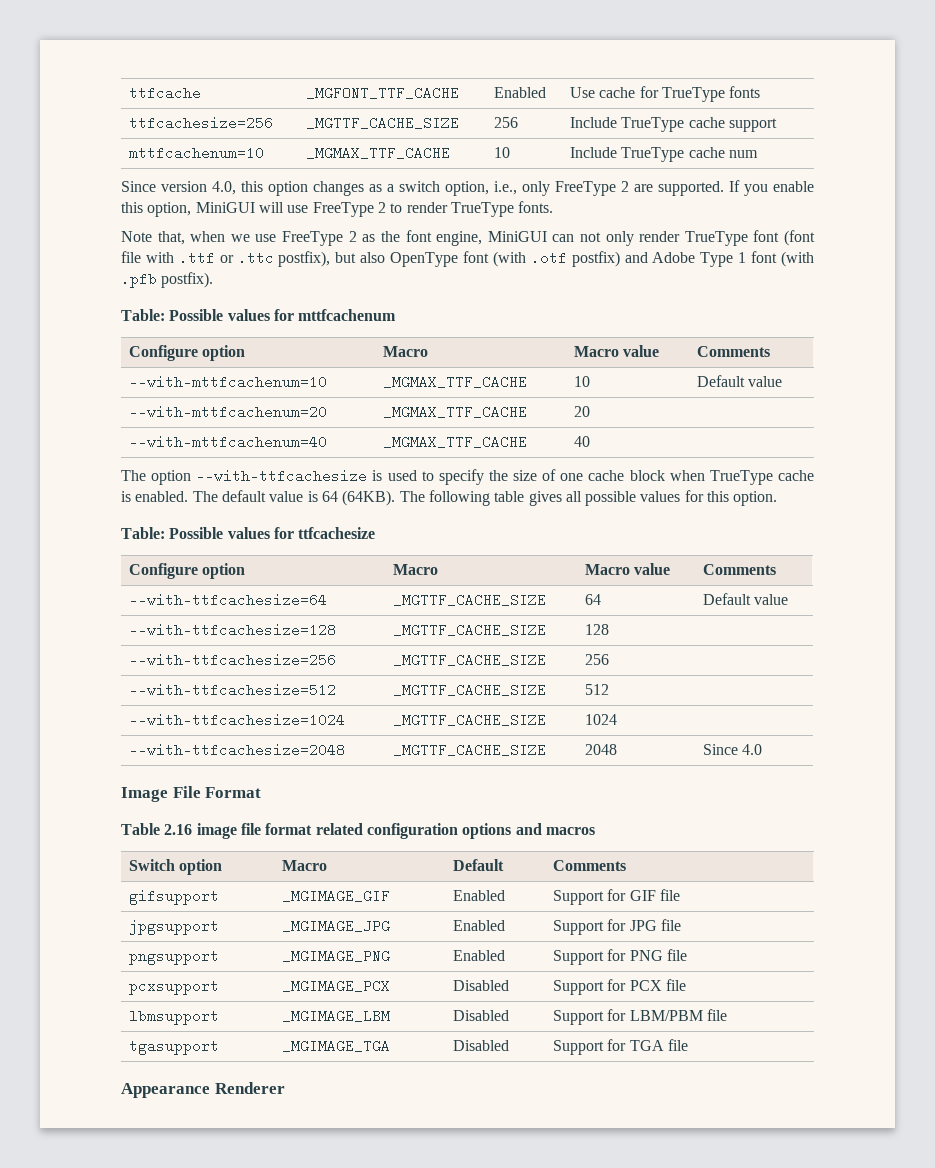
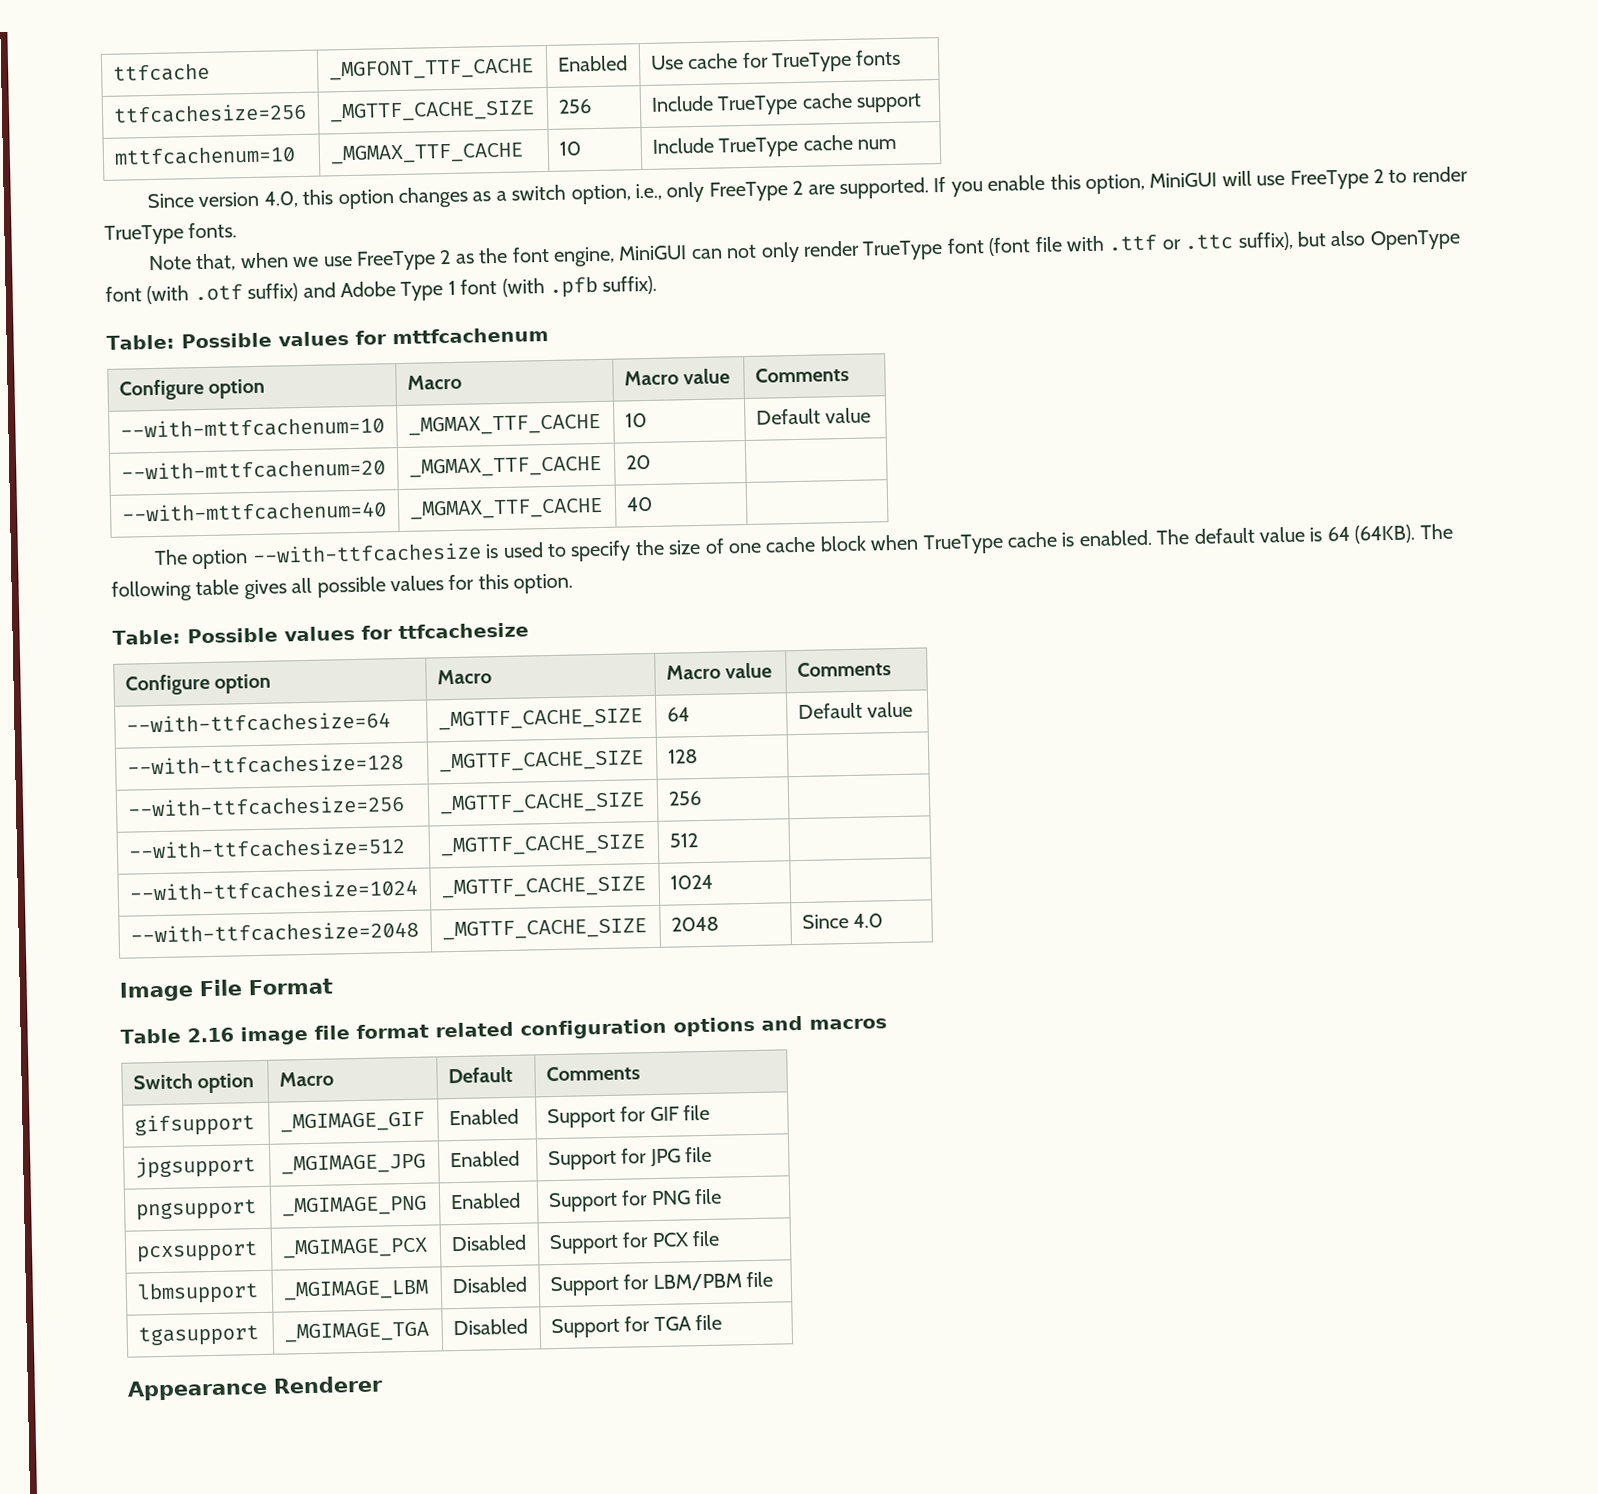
[278,251,331,267] postfix), -> [1237,231,1294,252] suffix),
[571,251,620,267] postfix) -> [247,283,299,303] suffix)
[161,272,214,288] postfix). -> [602,275,658,295] suffix).

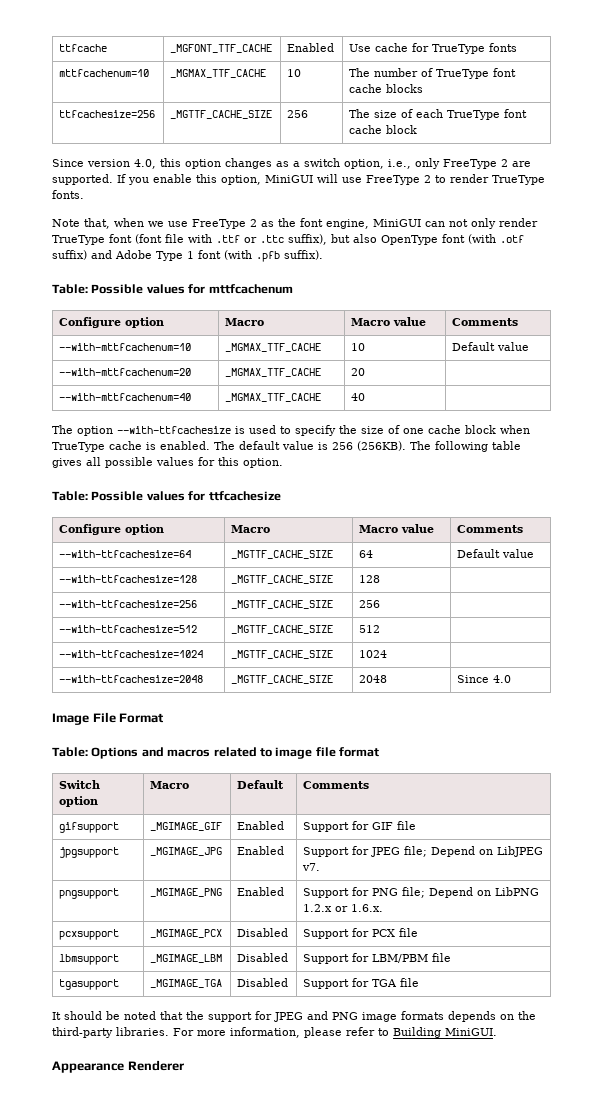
[112,102,307,124] [328,100,535,123] [557,99,592,114] [650,92,922,116] [113,145,296,166] [329,142,524,165] [558,141,581,156] [651,134,897,158] ttfcachesize=256 | _MGTTF_CACHE_SIZE | 256 | Include TrueType cache support // mttfcachenum=10 | _MGMAX_TTF_CACHE | 10 | Include TrueType cache num -> [59,69,150,77] [170,69,267,78] [287,69,302,77] [349,68,517,79] [349,84,424,93] [59,110,156,118] [170,110,273,119] [287,110,309,118] [349,109,528,120] [349,125,418,134] mttfcachenum=10 | _MGMAX_TTF_CACHE | 10 | The number of TrueType font cache blocks // ttfcachesize=256 | _MGTTF_CACHE_SIZE | 256 | The size of each TrueType font cache block
[1326,524,1416,544] 64 (64KB). -> [332,441,406,451] 256 (256KB).
[120,1015,887,1046] Table 2.16 image file format related configuration options and macros -> [52,747,379,759] Table: Options and macros related to image file format
[649,1146,713,1168] JPG file -> [371,846,544,857] [302,863,321,871] JPEG file; Depend on LibJPEG v7.
[694,1188,723,1205] file -> [402,887,540,898] [303,904,384,912] file; Depend on LibPNG 1.2.x or 1.6.x.
(723, 1322) none -> [52,1011,536,1022] [52,1027,497,1038] // It should be noted that the support for JPEG and PNG image formats depends on the third-party libraries. For more information, please refer to Building MiniGUI.

